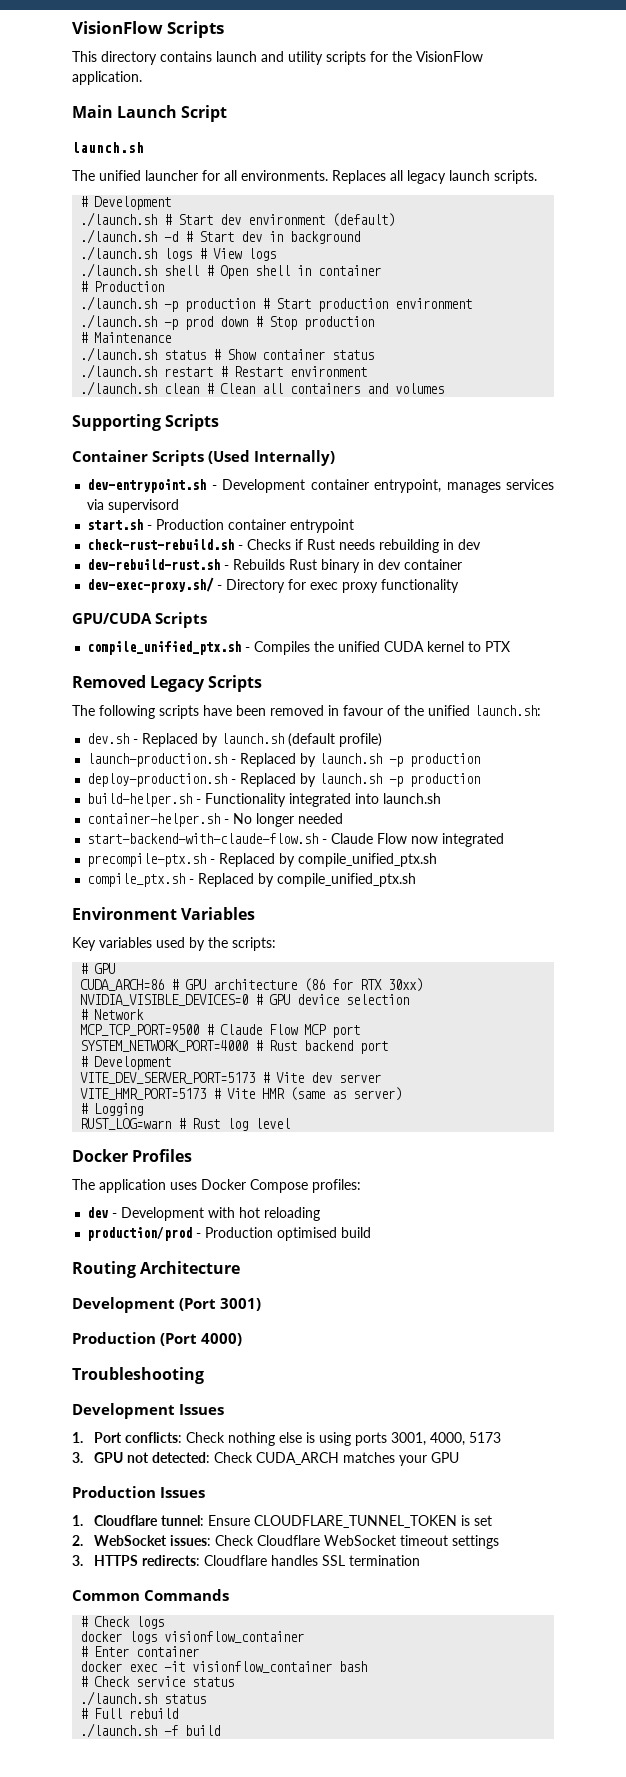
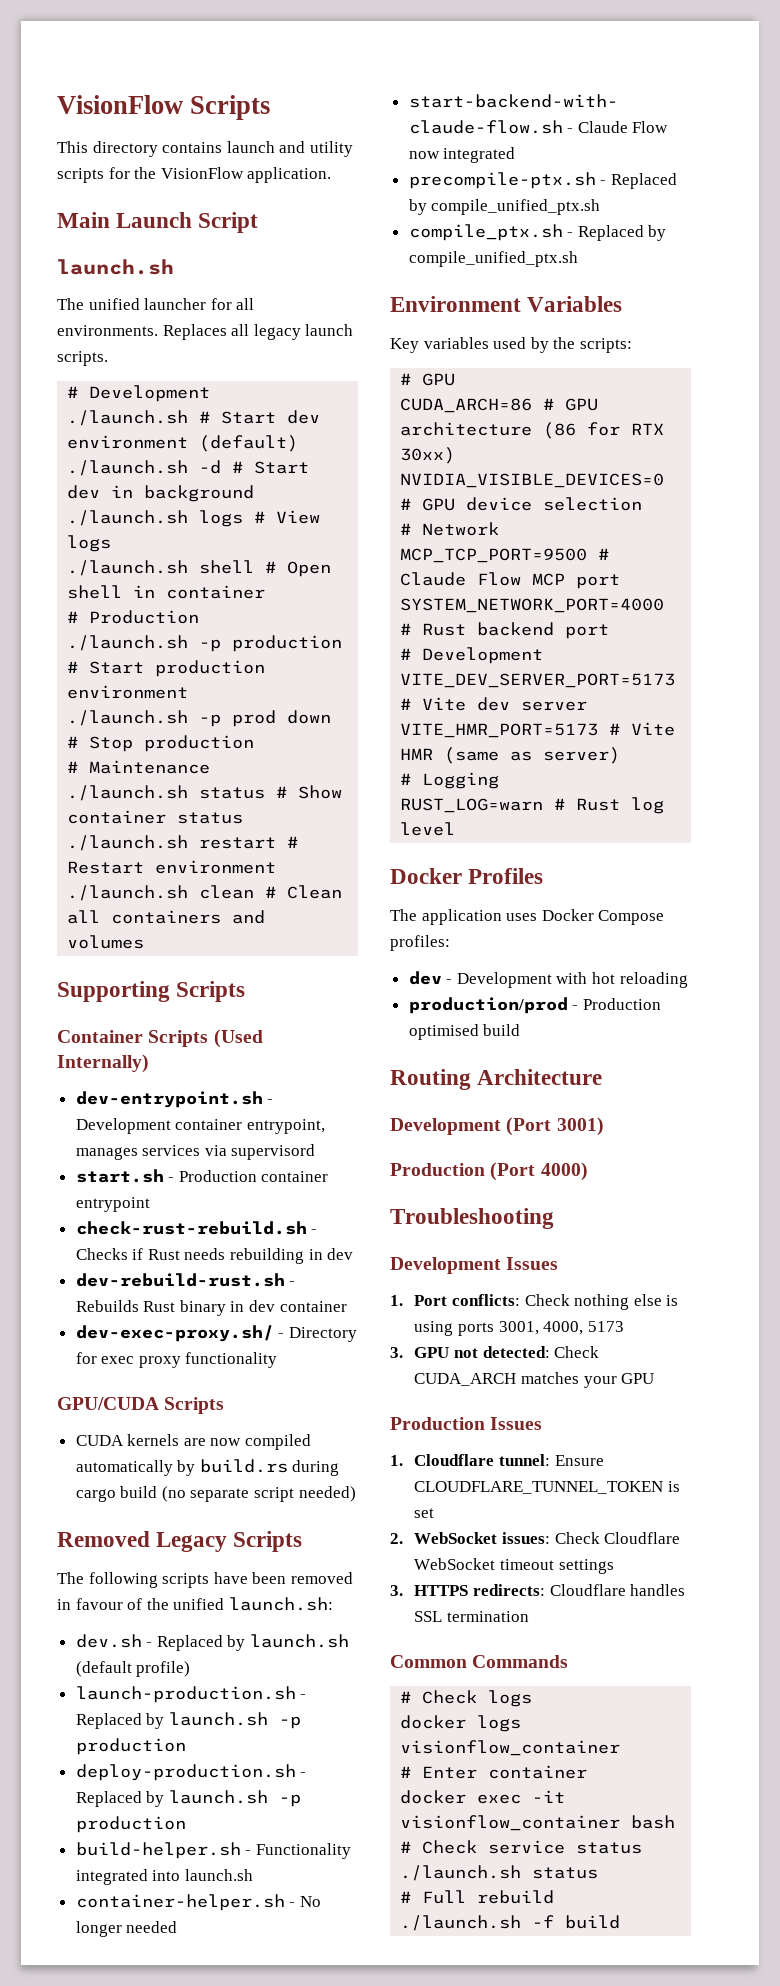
[87,641,511,655] compile_unified_ptx.sh - Compiles the unified CUDA kernel to PTX -> [75,1434,312,1450] [75,1459,340,1476] [75,1486,356,1502] CUDA kernels are now compiled automatically by build.rs during cargo build (no separate script needed)

